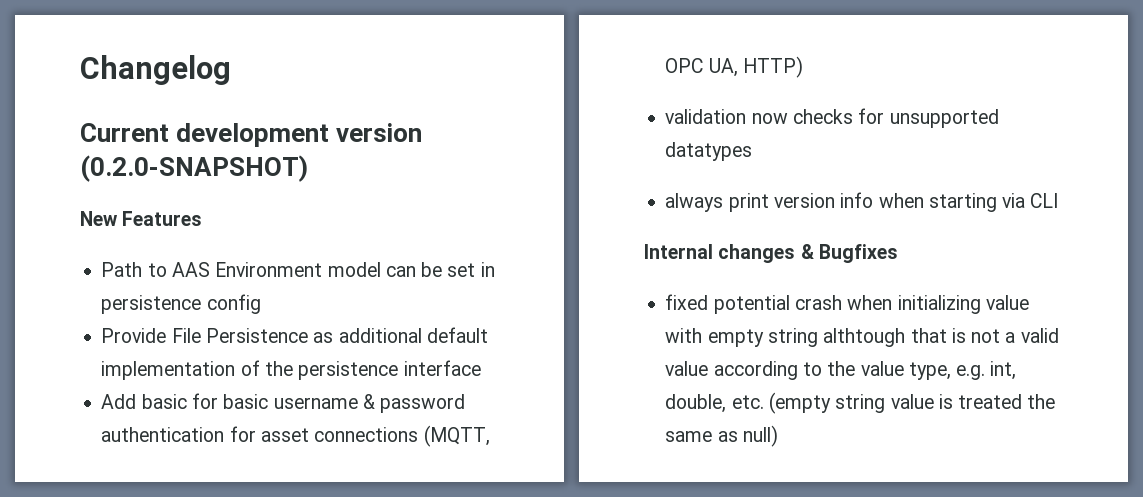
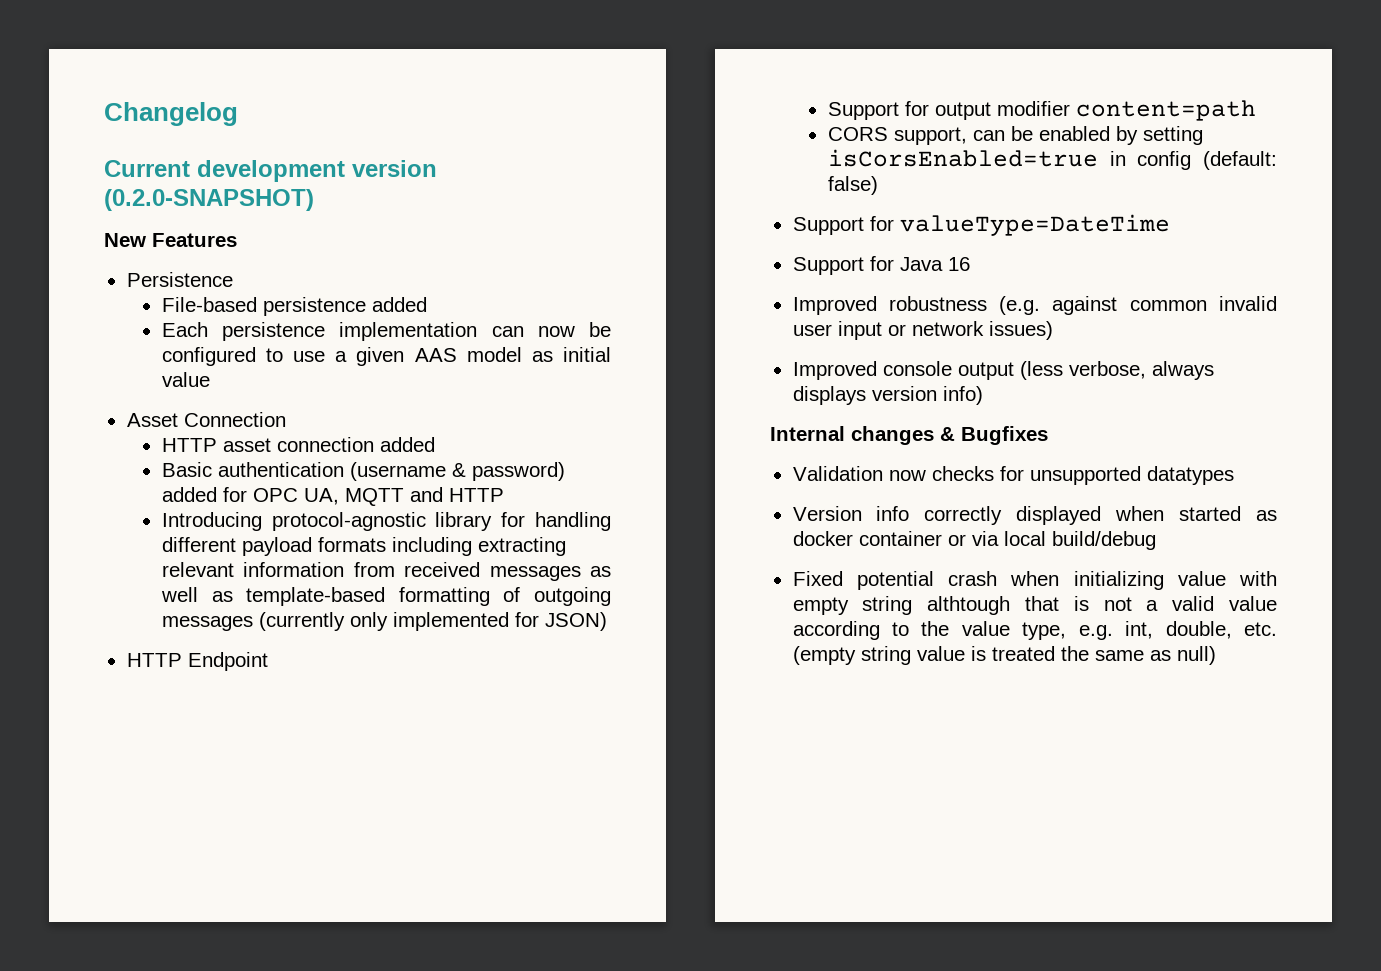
[101,262,495,277] [101,294,261,314] [101,327,488,343] [101,360,481,380] [101,393,466,413] [101,425,490,447] [665,56,803,78] [665,109,747,124] Path to AAS Environment model can be set in persistence config // Provide File Persistence as additional default implementation of the persistence interface // Add basic for basic username & password authentication for asset connections (MQTT, OPC UA, HTTP) // validation -> [126,272,233,287] [161,297,427,316] [161,322,611,341] [161,347,611,366] [161,372,210,387] [126,412,286,427] [161,437,435,452] [161,462,565,481] [161,487,504,506] [161,512,611,531] [161,537,566,556] [161,562,611,581] [160,587,611,606] [161,612,607,631] [126,652,268,671] [827,100,1256,121] [827,126,1203,145] [827,149,1277,170] [827,176,878,195] [792,214,1170,236] [792,256,970,275] [792,296,1277,315] [792,321,1053,340] [792,361,1214,380] [792,386,983,405] [770,426,1048,445] [792,466,883,481] Persistence // File-based persistence added // Each persistence implementation can now be configured to use a given AAS model as initial value // Asset Connection // HTTP asset connection added // Basic authentication (username & password) added for OPC UA, MQTT and HTTP // Introducing protocol-agnostic library for handling different payload formats including extracting relevant information from received messages as well as template-based formatting of outgoing messages (currently only implemented for JSON) // HTTP Endpoint // Support for output modifier content=path // CORS support, can be enabled by setting isCorsEnabled=true in config (default: false) // Support for valueType=DateTime // Support for Java 16 // Improved robustness (e.g. against common invalid user input or network issues) // Improved console output (less verbose, always displays version info) // Internal changes & Bugfixes // Validation
[665,192,1059,212] [644,244,898,263] [665,294,709,310] always print version info when starting via CLI // Internal changes & Bugfixes // fixed -> [792,506,1277,525] [792,531,1156,550] [792,571,843,586] Version info correctly displayed when started as docker container or via local build/debug // Fixed

